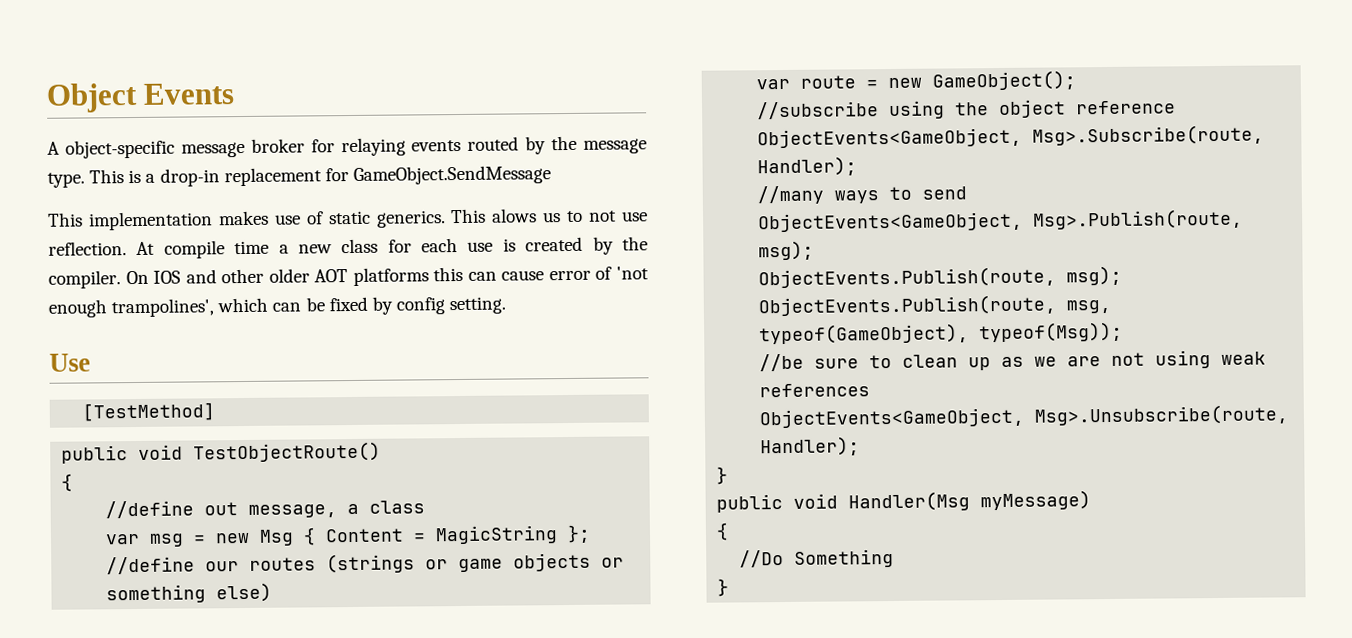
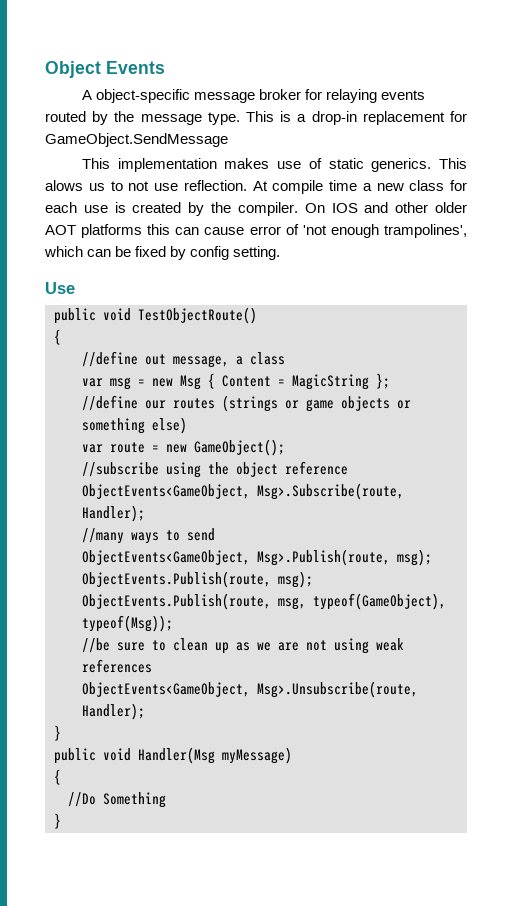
[82,402,216,422] // [TestMethod] -> (75, 288) none

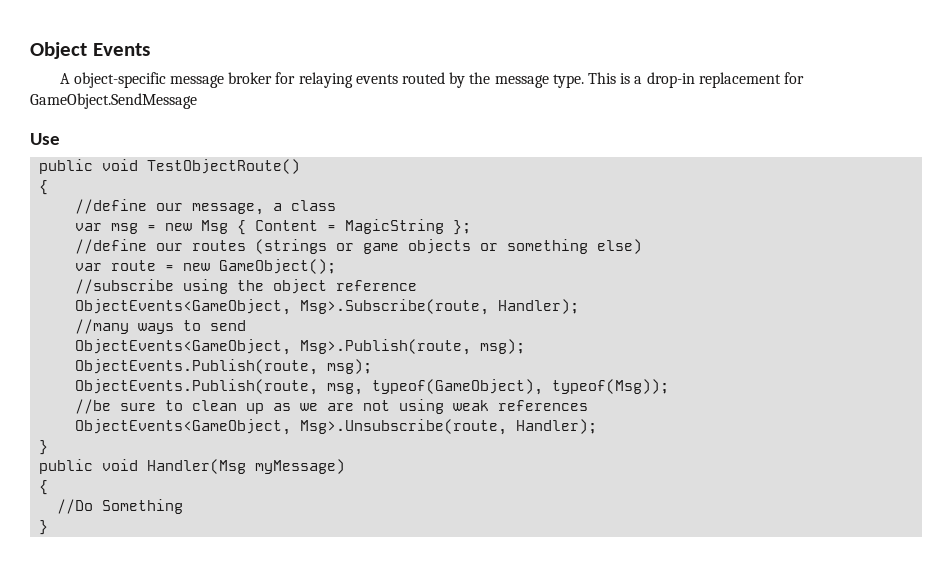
[81,158,468,172] [45,180,467,194] [45,202,467,216] [45,224,467,238] [44,246,281,260] // This implementation makes use of static generics. This alows us to not use reflection. At compile time a new class for each use is created by the compiler. On IOS and other older AOT platforms this can cause error of 'not enough trampolines', which can be fixed by config setting. -> (197, 101) none
[145,354,166,365] out -> [156,203,184,211] our

